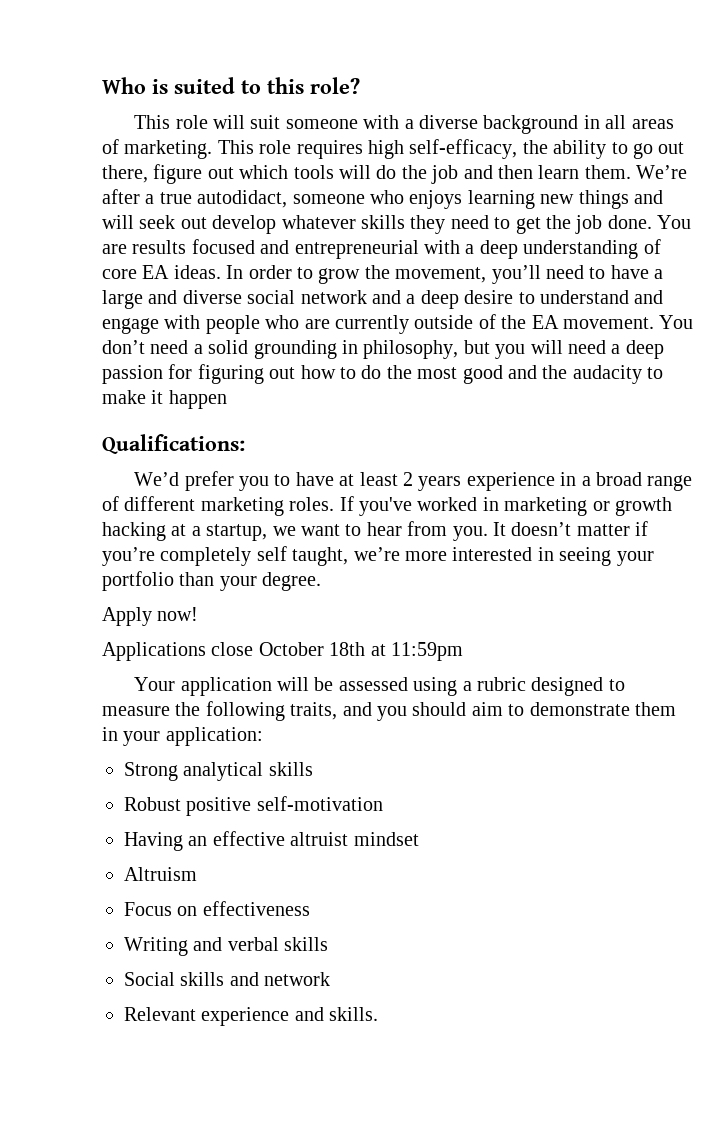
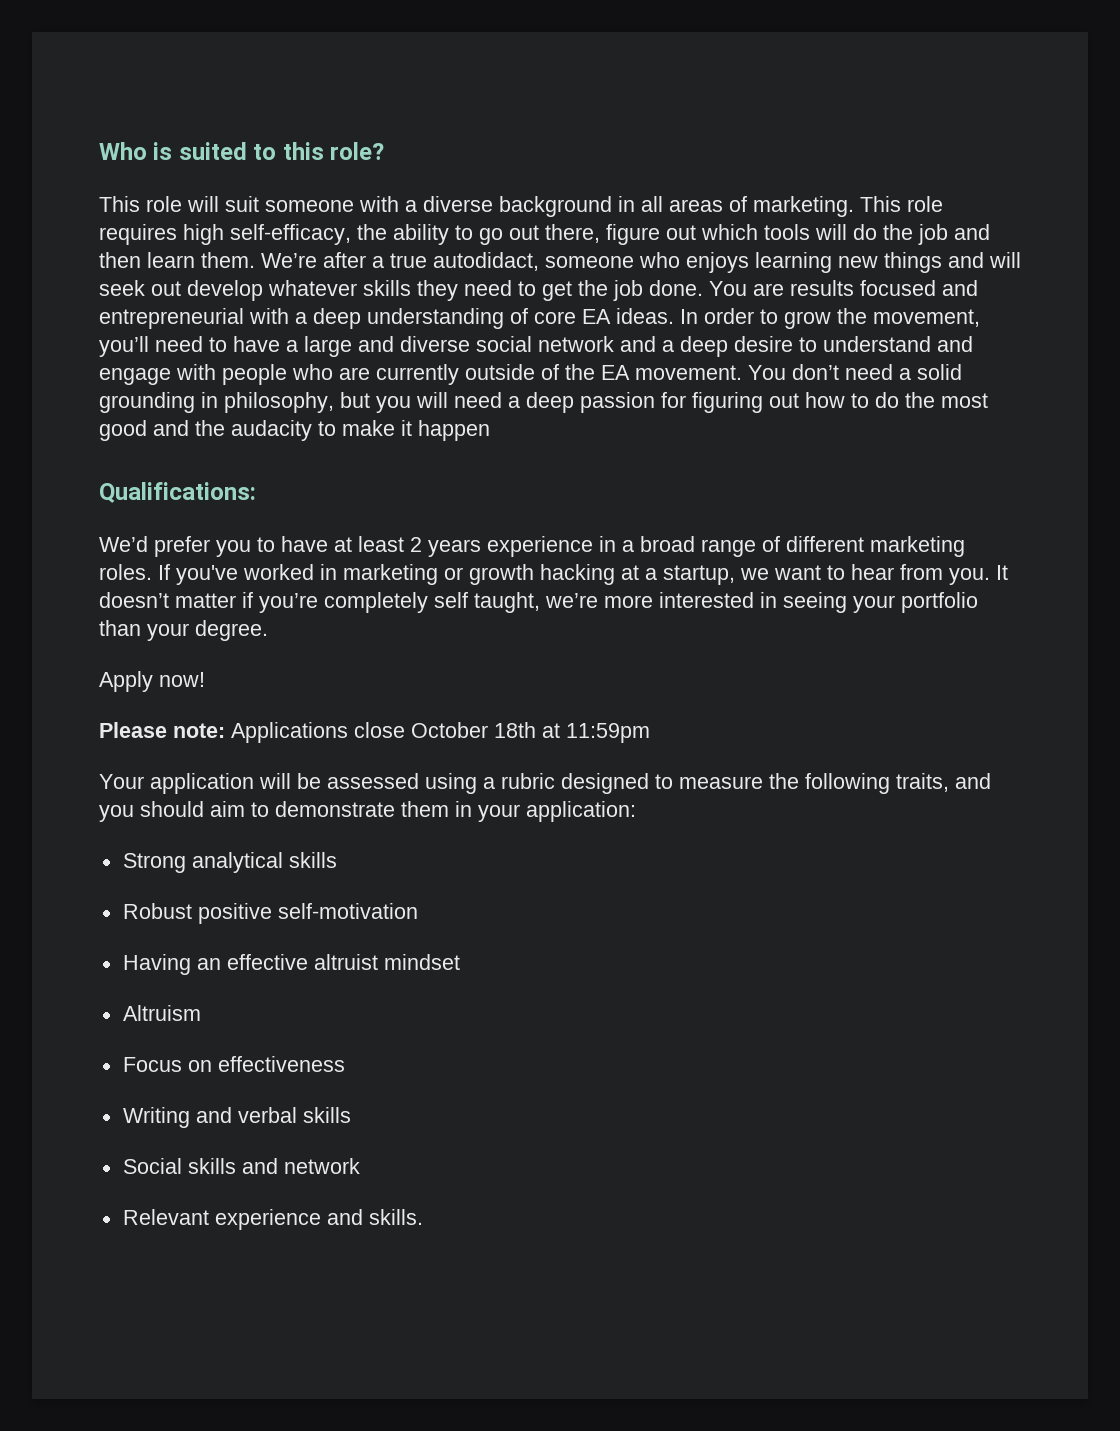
(199, 614) none -> [99,722,225,738] Please note:

